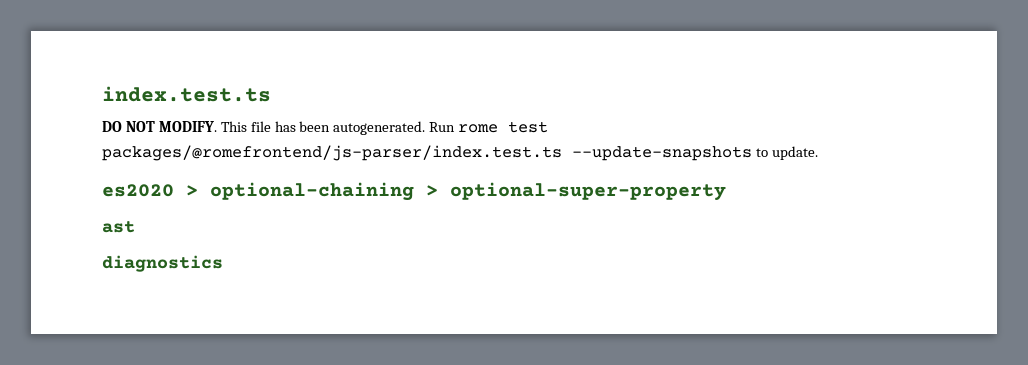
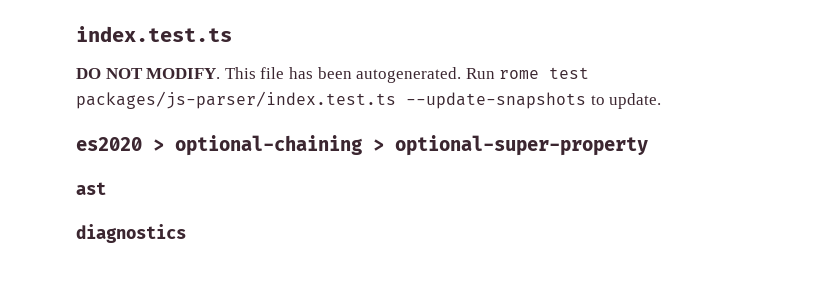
[102,145,562,161] packages/@romefrontend/js-parser/index.test.ts -> [76,91,396,109] packages/js-parser/index.test.ts

